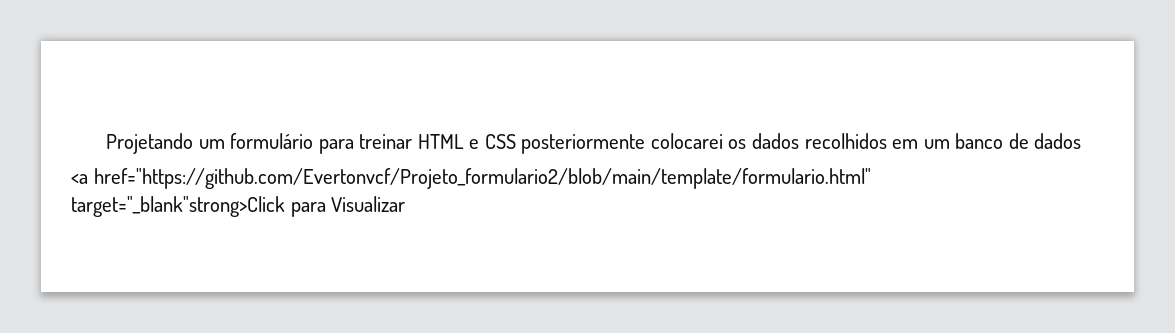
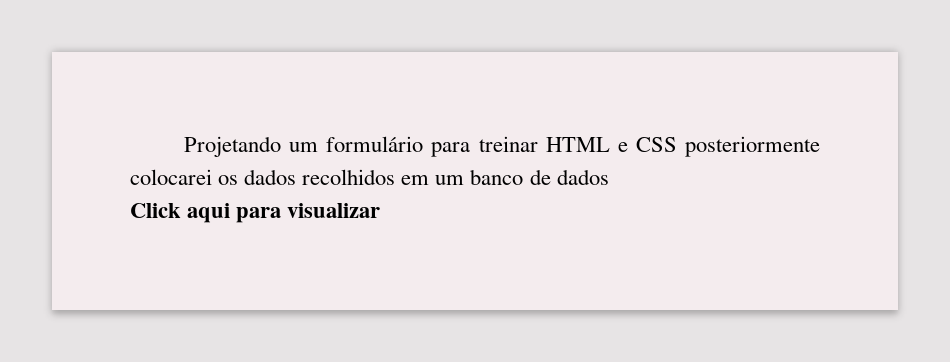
[71,168,872,189] [71,196,406,217] <a href="https://github.com/Evertonvcf/Projeto_formulario2/blob/main/template/formulario.html" target="_blank"strong>Click para Visualizar -> [130,203,381,223] Click aqui para visualizar

